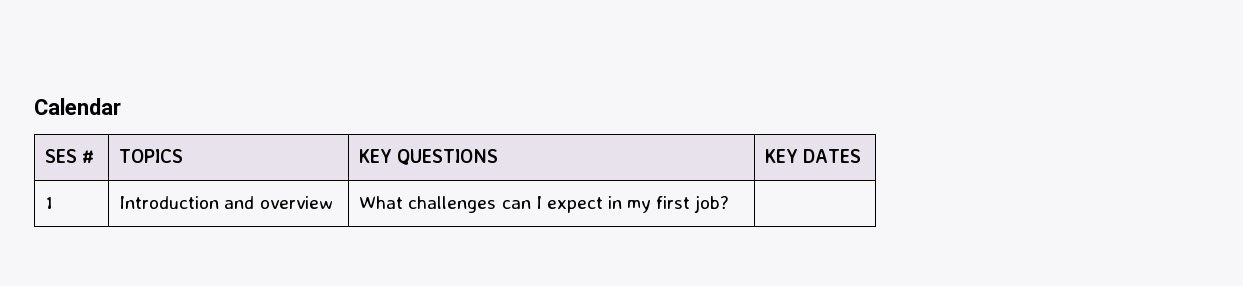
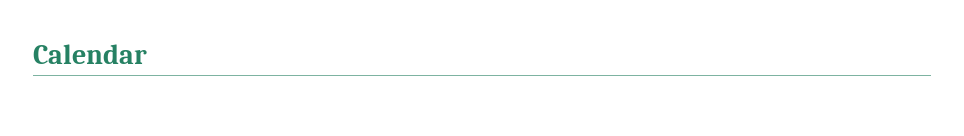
[45,149,95,163] [119,149,184,163] [359,149,499,165] [765,149,862,163] [45,197,54,209] [119,196,333,209] [359,195,730,213] // SES # | TOPICS | KEY QUESTIONS | KEY DATES // 1 | Introduction and overview | What challenges can I expect in my first job? | -> (147, 54) none

